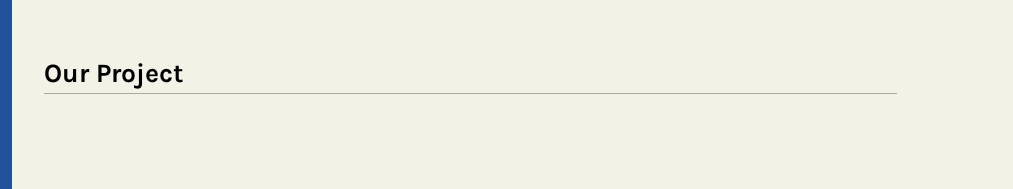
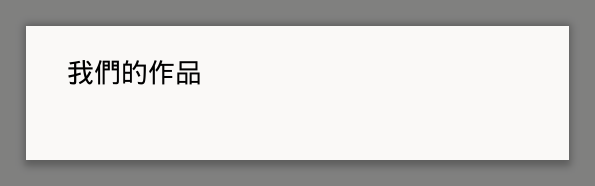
[44,63,184,89] Our Project -> [67,60,202,85] 我們的作品

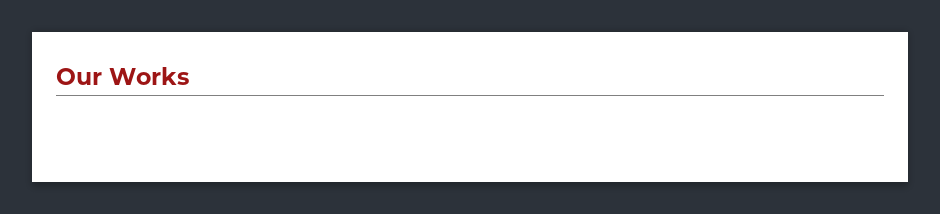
[67,60,202,85] 我們的作品 -> [56,67,189,85] Our Works

